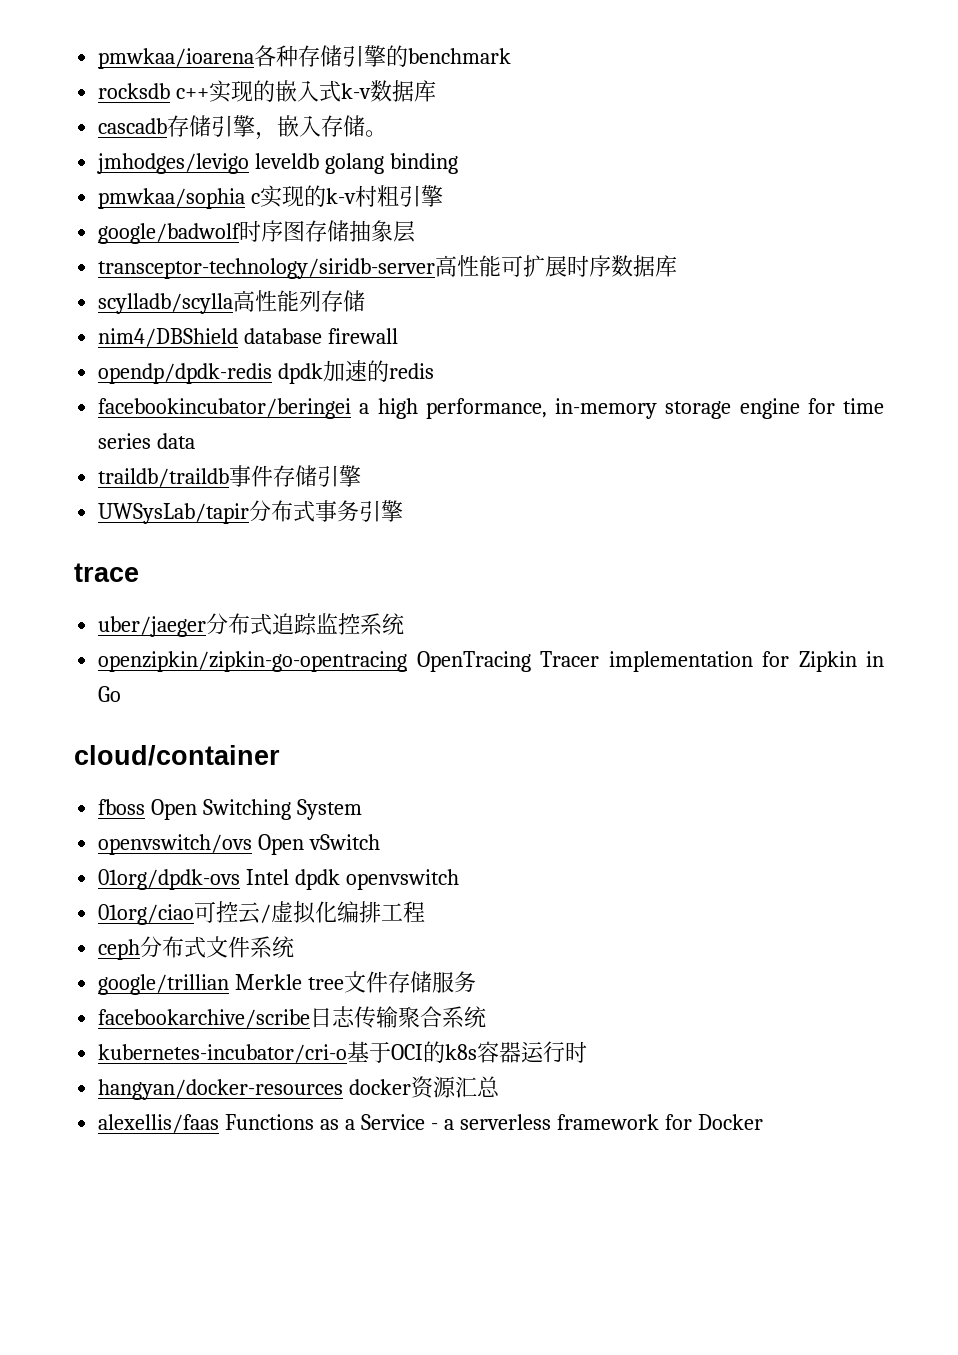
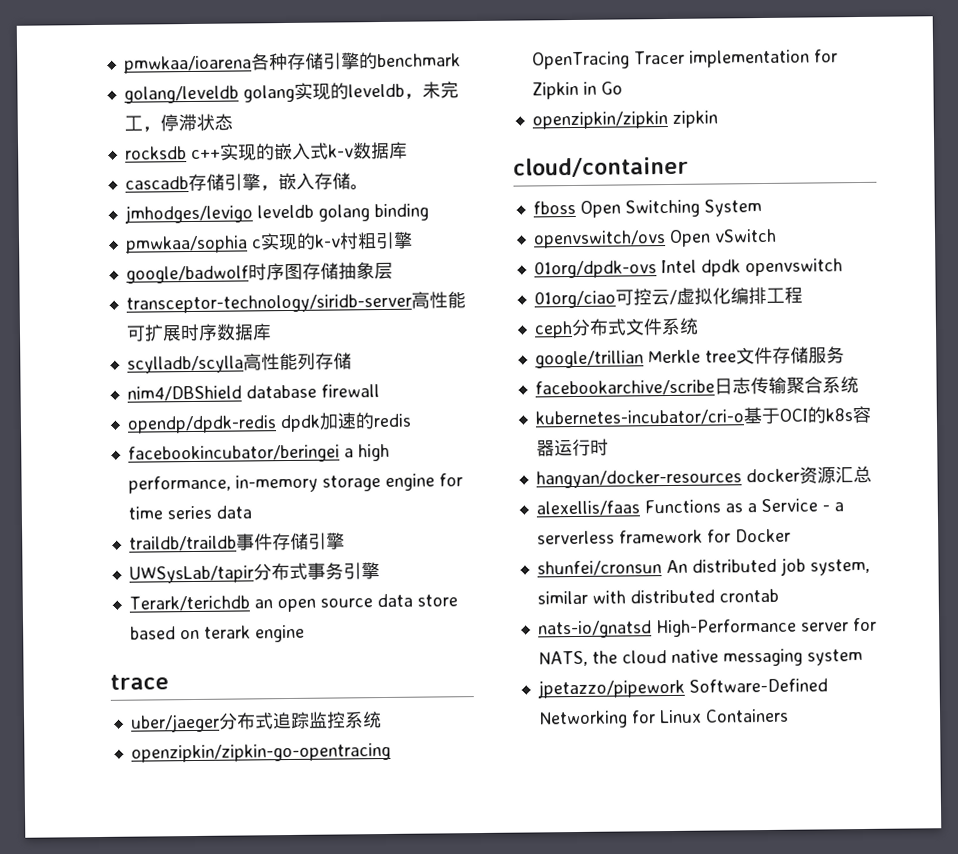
(512, 56) none -> [123,81,459,104] [123,113,233,133] // golang/leveldb golang实现的leveldb，未完工，停滞状态
(404, 511) none -> [128,593,458,613] [129,624,305,643] // Terark/terichdb an open source data store based on terark engine
(122, 694) none -> [531,110,718,130] // openzipkin/zipkin zipkin
(763, 1122) none -> [536,557,870,577] [536,588,779,605] [537,617,877,639] [537,648,863,667] [536,678,828,699] [537,708,789,729] // shunfei/cronsun An distributed job system, similar with distributed crontab // nats-io/gnatsd High-Performance server for NATS, the cloud native messaging system // jpetazzo/pipework Software-Defined Networking for Linux Containers

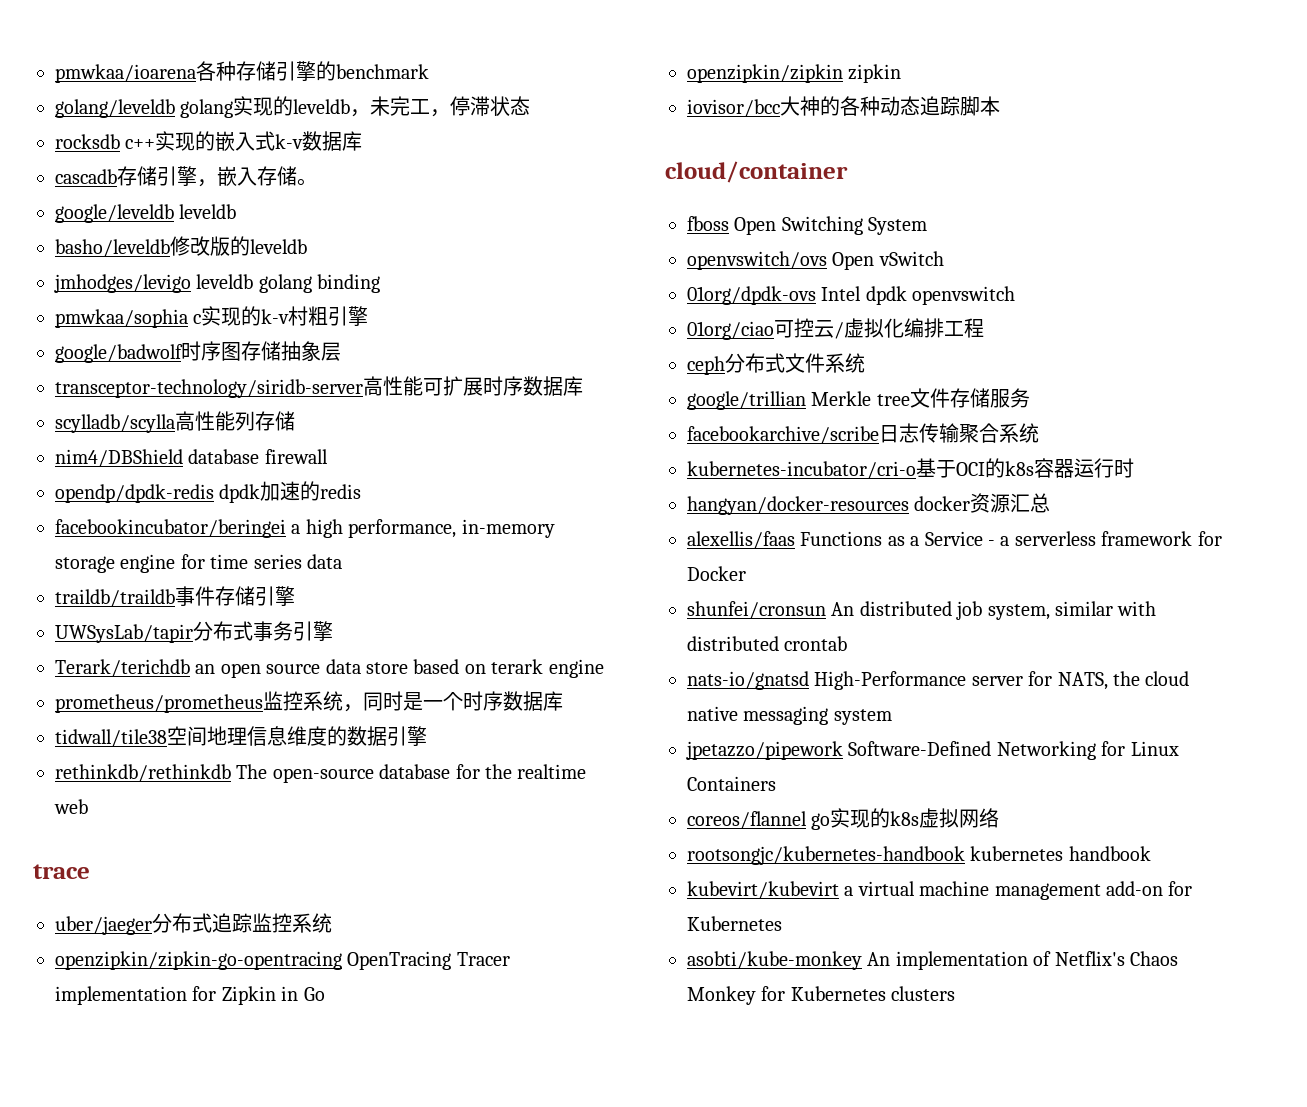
(369, 187) none -> [55,204,237,223] [55,236,307,257] // google/leveldb leveldb // basho/leveldb修改版的leveldb
(305, 633) none -> [55,691,563,713] [55,726,427,747] [55,764,587,783] [54,799,88,814] // prometheus/prometheus监控系统，同时是一个时序数据库 // tidwall/tile38空间地理信息维度的数据引擎 // rethinkdb/rethinkdb The open-source database for the realtime web
(718, 119) none -> [687,96,1000,117] // iovisor/bcc大神的各种动态追踪脚本
(789, 715) none -> [687,808,1000,830] [687,846,1151,865] [687,881,1193,900] [687,916,782,931] [687,951,1178,970] [687,986,956,1005] // coreos/flannel go实现的k8s虚拟网络 // rootsongjc/kubernetes-handbook kubernetes handbook // kubevirt/kubevirt a virtual machine management add-on for Kubernetes // asobti/kube-monkey An implementation of Netflix's Chaos Monkey for Kubernetes clusters

